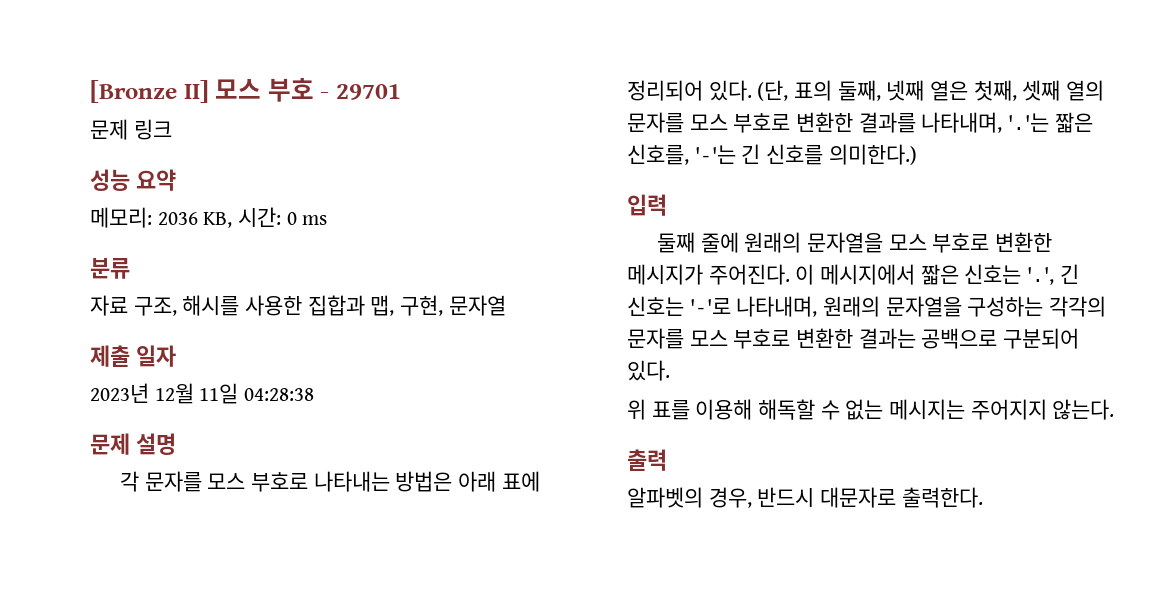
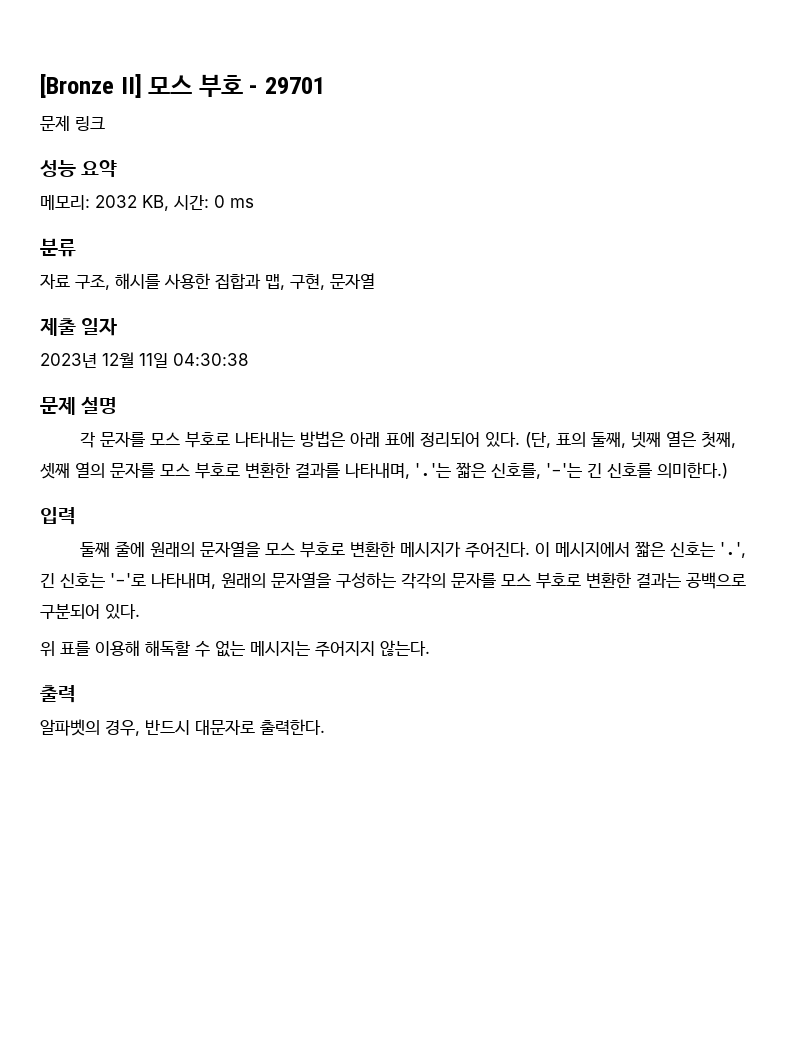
[157,212,198,225] 2036 -> [95,195,137,208] 2032
[244,388,315,401] 04:28:38 -> [173,353,249,366] 04:30:38

